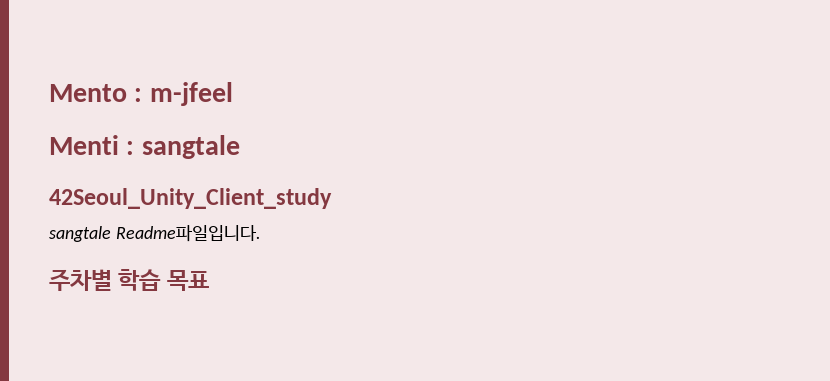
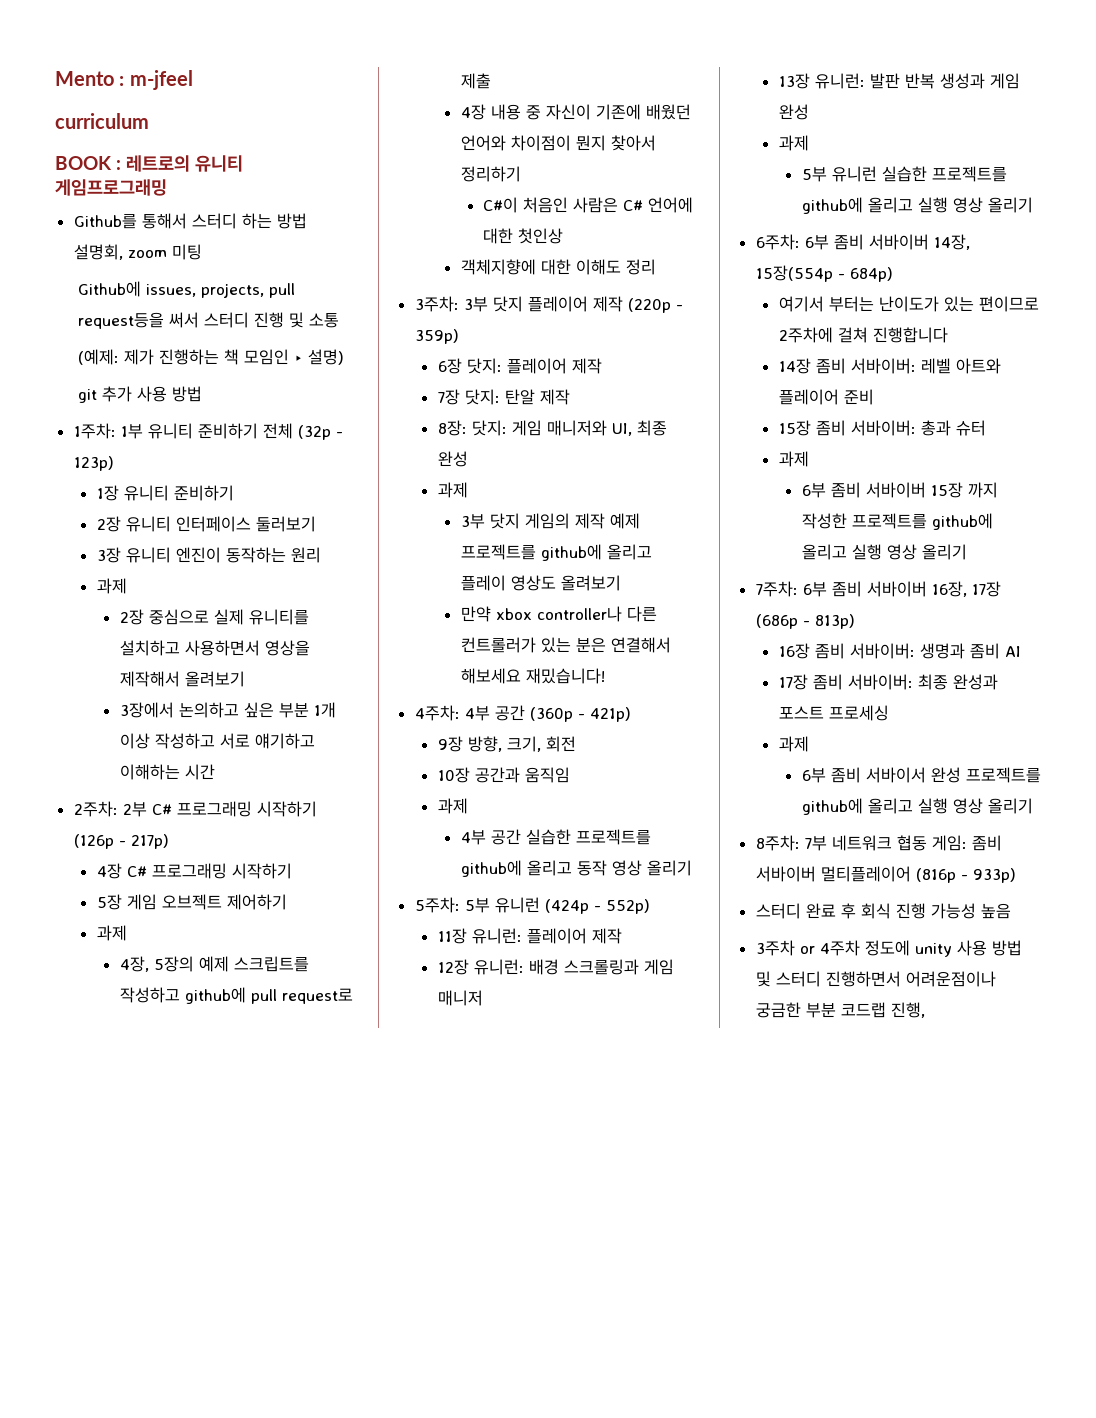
[49,135,240,159] [49,188,332,209] [49,225,261,242] [49,269,209,291] Menti : sangtale // 42Seoul_Unity_Client_study // sangtale Readme파일입니다. // 주차별 학습 목표 -> [55,113,149,129] [55,155,243,172] [55,179,167,196] [73,213,307,229] [73,244,202,260] [77,281,295,298] [77,312,339,329] [77,349,344,365] [77,386,202,403] [73,423,343,440] [73,456,114,471] [96,485,234,501] [96,516,316,532] [96,547,321,563] [96,578,127,594] [119,609,309,625] [119,640,310,656] [119,671,245,687] [119,702,336,718] [119,733,315,749] [119,764,215,780] [73,801,317,817] [73,834,169,849] [96,863,292,879] [96,894,287,910] [96,925,127,941] [119,956,309,972] [119,987,353,1004] [460,73,491,89] [460,104,691,120] [460,135,656,151] [460,166,521,182] [483,197,694,213] [483,228,564,244] [460,259,656,275] [414,296,683,313] [414,329,459,344] [437,358,602,374] [437,389,570,405] [437,420,667,436] [437,451,468,467] [437,482,468,498] [460,513,640,529] [460,544,652,561] [460,575,621,591] [460,606,657,622] [460,637,671,653] [460,668,605,684] [414,705,631,722] [437,736,576,752] [437,767,570,783] [437,798,468,814] [460,829,651,845] [460,860,692,877] [414,897,650,914] [437,928,622,944] [437,959,674,975] [437,990,483,1006] [778,73,1020,89] [778,104,809,120] [778,135,809,151] [801,166,1007,182] [801,197,1033,214] [755,234,970,250] [755,265,893,282] [778,296,1039,312] [778,327,948,343] [778,358,1001,374] [778,389,874,405] [778,420,986,436] [778,451,809,467] [801,482,998,498] [801,513,993,530] [801,544,967,560] [755,581,1001,597] [755,614,855,629] [778,643,1021,659] [778,674,998,690] [778,705,889,721] [778,736,809,752] [801,767,1041,783] [801,798,1033,815] [755,835,1002,851] [755,866,1016,883] [755,903,1011,919] [755,940,1022,957] [755,971,996,987] [755,1002,925,1018] curriculum // BOOK : 레트로의 유니티 게임프로그래밍 // Github를 통해서 스터디 하는 방법 설명회, zoom 미팅 // Github에 issues, projects, pull request등을 써서 스터디 진행 및 소통 // (예제: 제가 진행하는 책 모임인 ‣ 설명) // git 추가 사용 방법 // 1주차: 1부 유니티 준비하기 전체 (32p - 123p) // 1장 유니티 준비하기 // 2장 유니티 인터페이스 둘러보기 // 3장 유니티 엔진이 동작하는 원리 // 과제 // 2장 중심으로 실제 유니티를 설치하고 사용하면서 영상을 제작해서 올려보기 // 3장에서 논의하고 싶은 부분 1개 이상 작성하고 서로 얘기하고 이해하는 시간 // 2주차: 2부 C# 프로그래밍 시작하기 (126p - 217p) // 4장 C# 프로그래밍 시작하기 // 5장 게임 오브젝트 제어하기 // 과제 // 4장, 5장의 예제 스크립트를 작성하고 github에 pull request로 제출 // 4장 내용 중 자신이 기존에 배웠던 언어와 차이점이 뭔지 찾아서 정리하기 // C#이 처음인 사람은 C# 언어에 대한 첫인상 // 객체지향에 대한 이해도 정리 // 3주차: 3부 닷지 플레이어 제작 (220p - 359p) // 6장 닷지: 플레이어 제작 // 7장 닷지: 탄알 제작 // 8장: 닷지: 게임 매니저와 UI, 최종 완성 // 과제 // 3부 닷지 게임의 제작 예제 프로젝트를 github에 올리고 플레이 영상도 올려보기 // 만약 xbox controller나 다른 컨트롤러가 있는 분은 연결해서 해보세요 재밌습니다! // 4주차: 4부 공간 (360p - 421p) // 9장 방향, 크기, 회전 // 10장 공간과 움직임 // 과제 // 4부 공간 실습한 프로젝트를 github에 올리고 동작 영상 올리기 // 5주차: 5부 유니런 (424p - 552p) // 11장 유니런: 플레이어 제작 // 12장 유니런: 배경 스크롤링과 게임 매니저 // 13장 유니런: 발판 반복 생성과 게임 완성 // 과제 // 5부 유니런 실습한 프로젝트를 github에 올리고 실행 영상 올리기 // 6주차: 6부 좀비 서바이버 14장, 15장(554p - 684p) // 여기서 부터는 난이도가 있는 편이므로 2주차에 걸쳐 진행합니다 // 14장 좀비 서바이버: 레벨 아트와 플레이어 준비 // 15장 좀비 서바이버: 총과 슈터 // 과제 // 6부 좀비 서바이버 15장 까지 작성한 프로젝트를 github에 올리고 실행 영상 올리기 // 7주차: 6부 좀비 서바이버 16장, 17장 (686p - 813p) // 16장 좀비 서바이버: 생명과 좀비 AI // 17장 좀비 서바이버: 최종 완성과 포스트 프로세싱 // 과제 // 6부 좀비 서바이서 완성 프로젝트를 github에 올리고 실행 영상 올리기 // 8주차: 7부 네트워크 협동 게임: 좀비 서바이버 멀티플레이어 (816p - 933p) // 스터디 완료 후 회식 진행 가능성 높음 // 3주차 or 4주차 정도에 unity 사용 방법 및 스터디 진행하면서 어려운점이나 궁금한 부분 코드랩 진행,

